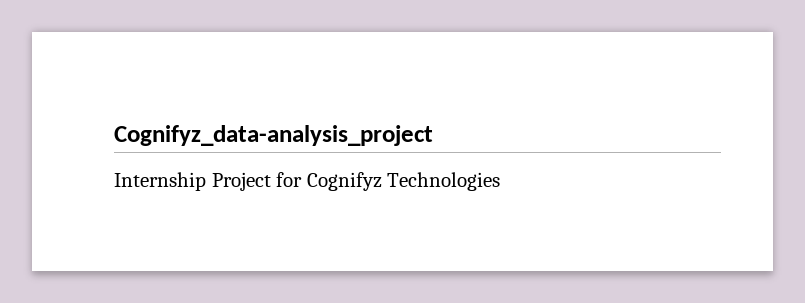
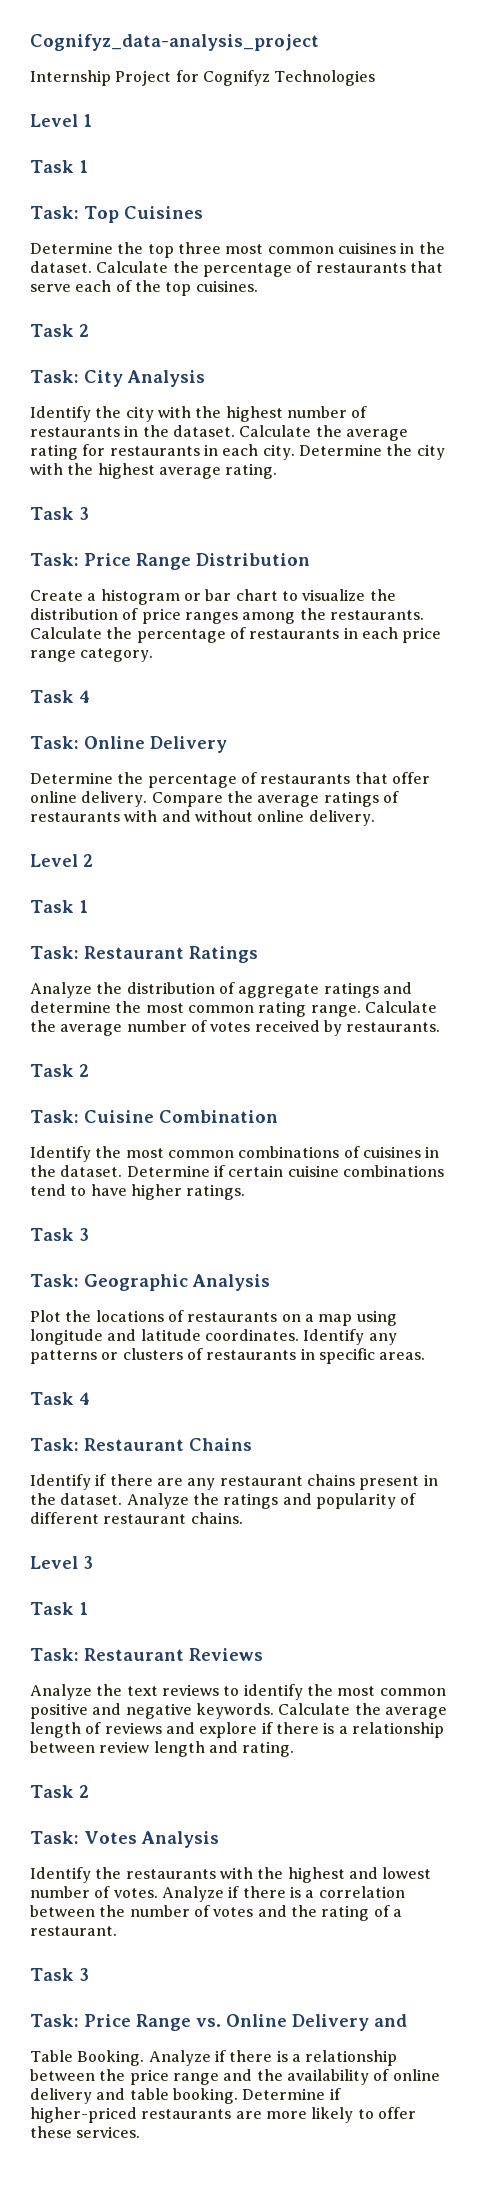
(501, 181) none -> [30,114,92,127] [30,160,88,173] [30,206,203,223] [30,242,445,258] [30,261,443,277] [30,280,258,296] [30,324,89,337] [30,370,205,387] [30,406,368,422] [30,425,408,441] [30,444,445,460] [30,463,278,479] [30,507,89,520] [30,553,310,570] [30,589,396,605] [30,608,424,624] [30,627,442,643] [30,648,154,662] [30,690,90,703] [30,736,227,753] [30,772,430,788] [30,791,399,807] [30,810,375,826] [30,854,93,867] [30,900,88,913] [30,946,258,963] [30,982,412,998] [30,1001,437,1017] [30,1020,441,1036] [30,1064,89,1077] [30,1110,278,1123] [30,1146,440,1162] [30,1165,444,1177] [30,1184,246,1200] [30,1228,89,1241] [30,1274,270,1291] [30,1310,397,1326] [30,1329,397,1345] [30,1348,426,1364] [30,1392,90,1405] [30,1438,252,1451] [30,1474,438,1490] [30,1493,417,1509] [30,1512,243,1524] [30,1556,93,1569] [30,1602,88,1615] [30,1648,263,1661] [30,1684,446,1700] [30,1703,447,1719] [30,1722,444,1738] [30,1741,295,1757] [30,1785,89,1798] [30,1831,219,1848] [30,1867,432,1883] [30,1886,405,1902] [30,1905,402,1921] [30,1926,117,1936] [30,1968,89,1981] [30,2014,407,2031] [30,2050,398,2066] [30,2069,440,2085] [30,2088,341,2104] [30,2107,416,2123] [30,2126,141,2138] // Level 1 // Task 1 // Task: Top Cuisines // Determine the top three most common cuisines in the dataset. Calculate the percentage of restaurants that serve each of the top cuisines. // Task 2 // Task: City Analysis // Identify the city with the highest number of restaurants in the dataset. Calculate the average rating for restaurants in each city. Determine the city with the highest average rating. // Task 3 // Task: Price Range Distribution // Create a histogram or bar chart to visualize the distribution of price ranges among the restaurants. Calculate the percentage of restaurants in each price range category. // Task 4 // Task: Online Delivery // Determine the percentage of restaurants that offer online delivery. Compare the average ratings of restaurants with and without online delivery. // Level 2 // Task 1 // Task: Restaurant Ratings // Analyze the distribution of aggregate ratings and determine the most common rating range. Calculate the average number of votes received by restaurants. // Task 2 // Task: Cuisine Combination // Identify the most common combinations of cuisines in the dataset. Determine if certain cuisine combinations tend to have higher ratings. // Task 3 // Task: Geographic Analysis // Plot the locations of restaurants on a map using longitude and latitude coordinates. Identify any patterns or clusters of restaurants in specific areas. // Task 4 // Task: Restaurant Chains // Identify if there are any restaurant chains present in the dataset. Analyze the ratings and popularity of different restaurant chains. // Level 3 // Task 1 // Task: Restaurant Reviews // Analyze the text reviews to identify the most common positive and negative keywords. Calculate the average length of reviews and explore if there is a relationship between review length and rating. // Task 2 // Task: Votes Analysis // Identify the restaurants with the highest and lowest number of votes. Analyze if there is a correlation between the number of votes and the rating of a restaurant. // Task 3 // Task: Price Range vs. Online Delivery and // Table Booking. Analyze if there is a relationship between the price range and the availability of online delivery and table booking. Determine if higher-priced restaurants are more likely to offer these services.

